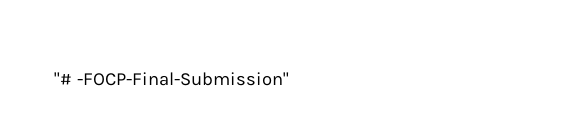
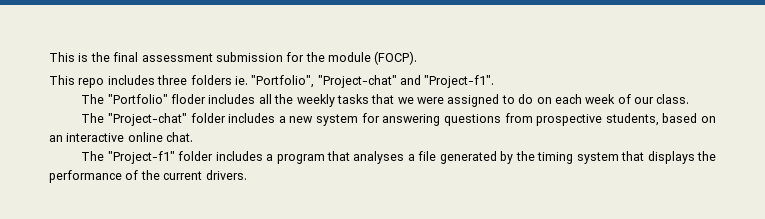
[54,72,289,86] "# -FOCP-Final-Submission" -> [49,51,418,65] [49,75,495,88] [81,94,690,107] [81,113,716,126] [49,132,194,142] [81,151,716,164] [49,170,247,183] This is the final assessment submission for the module (FOCP). // This repo includes three folders ie. "Portfolio", "Project-chat" and "Project-f1". // The "Portfolio" floder includes all the weekly tasks that we were assigned to do on each week of our class. // The "Project-chat" folder includes a new system for answering questions from prospective students, based on an interactive online chat. // The "Project-f1" folder includes a program that analyses a file generated by the timing system that displays the performance of the current drivers.

